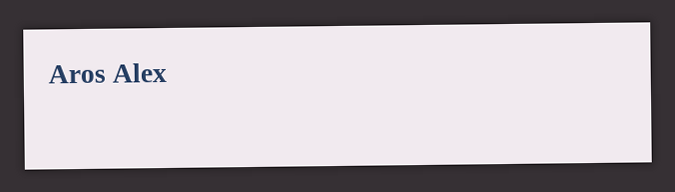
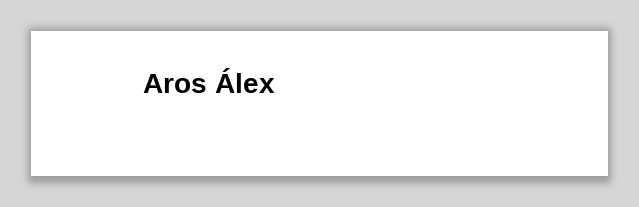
[112,62,168,83] Alex -> [215,68,275,93] Álex

